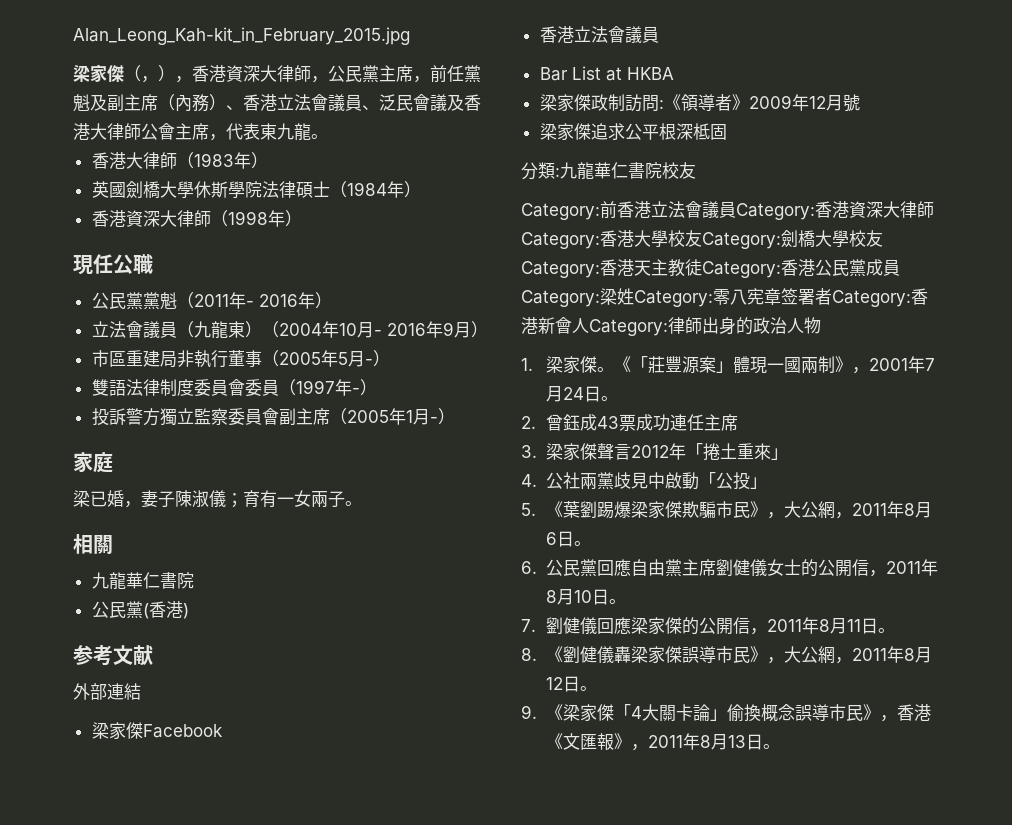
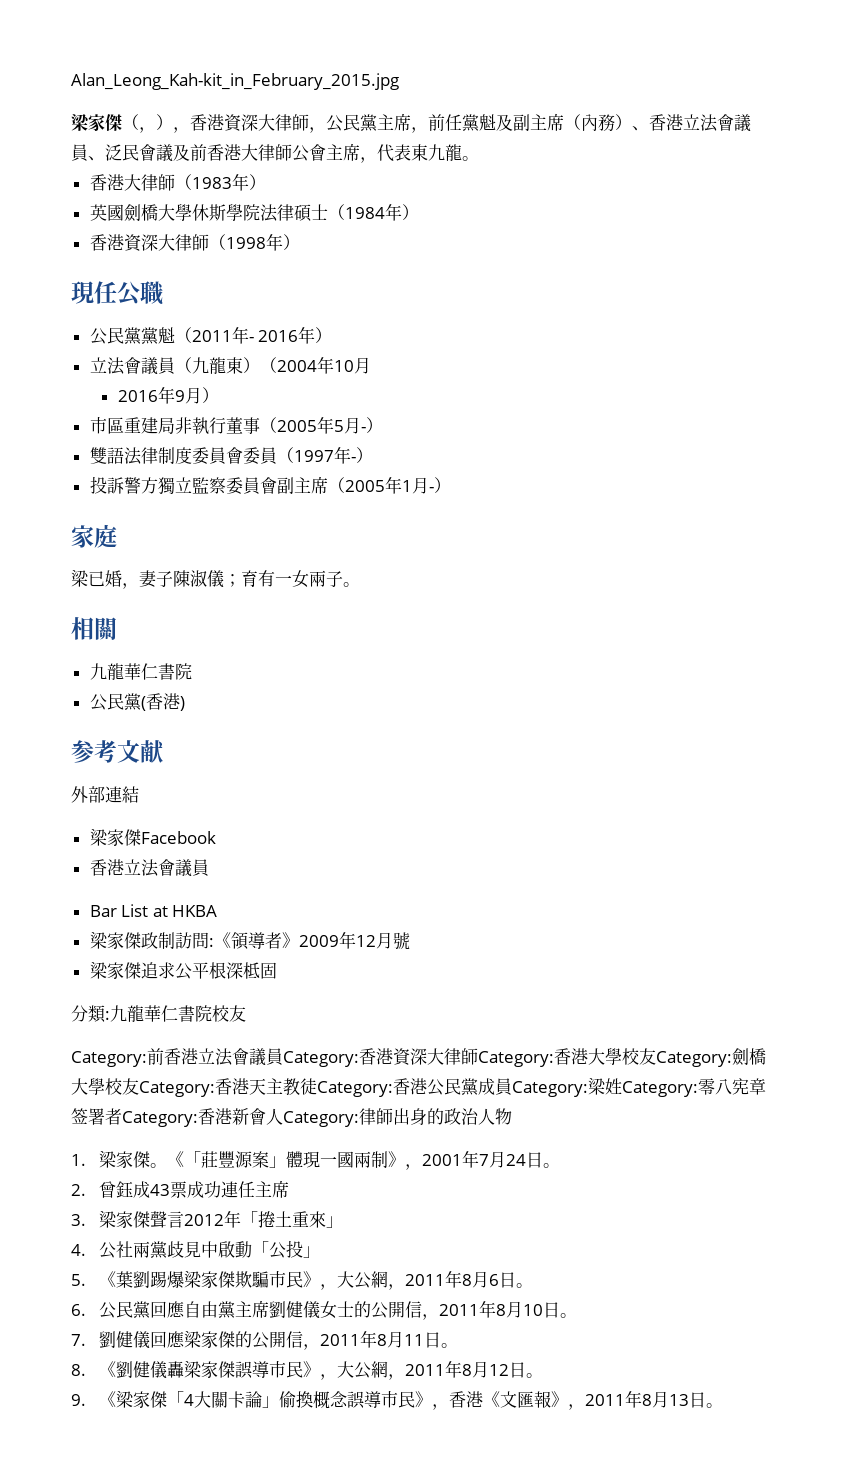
(464, 102) none -> [190,144,207,161] 前
[373,330,382,336] - -> (371, 365) //

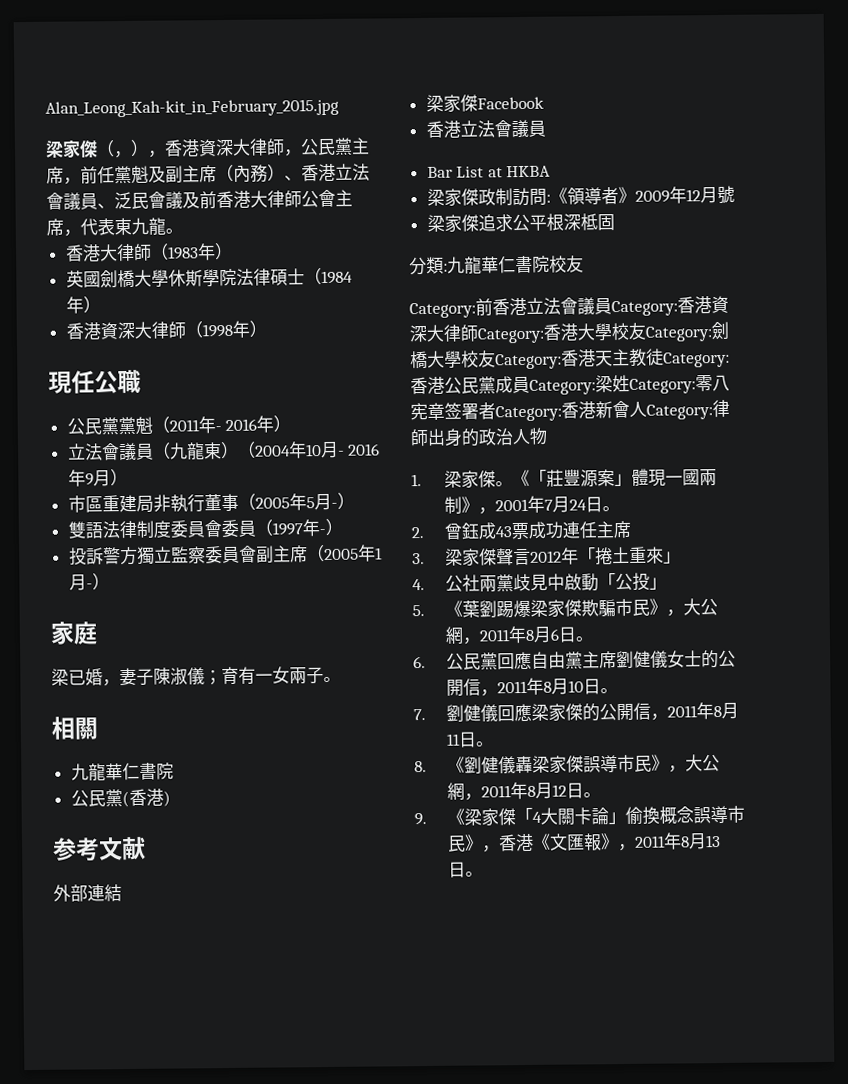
(371, 365) // -> [337,450,345,456] -

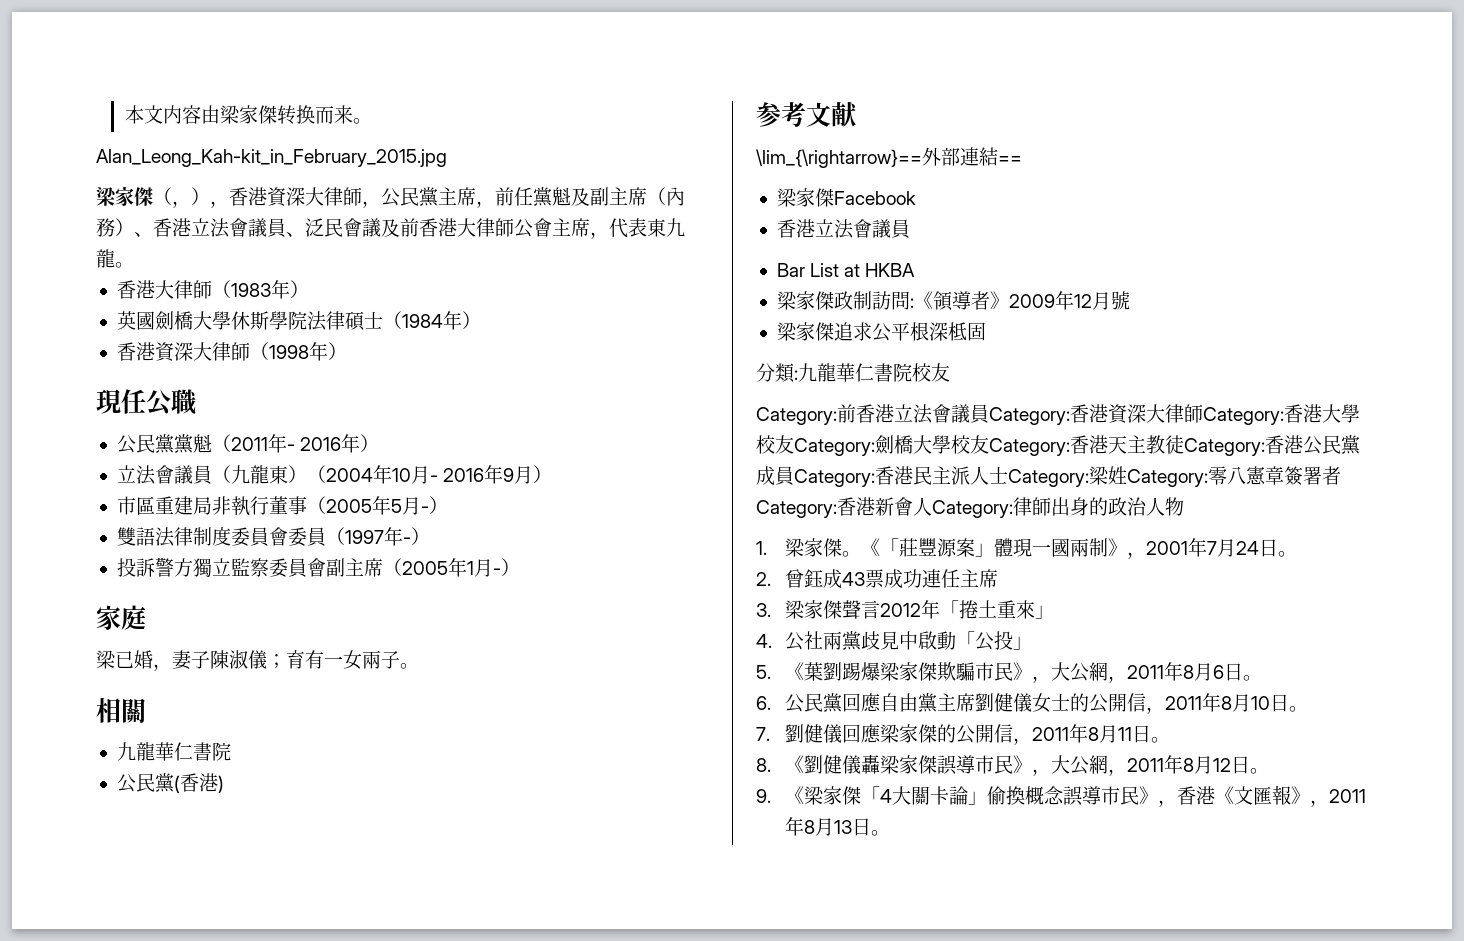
(45, 108) none -> [124,105,372,125] 本文内容由梁家傑转换而来。 //
(146, 848) none -> [756,149,922,168] \lim_{\rightarrow}==
(122, 893) none -> [998,156,1022,164] ==
(596, 387) none -> [875,466,1089,487] 香港民主派人士Category:
[410,402,462,421] 宪章签 -> [1246,466,1303,486] 憲章簽

